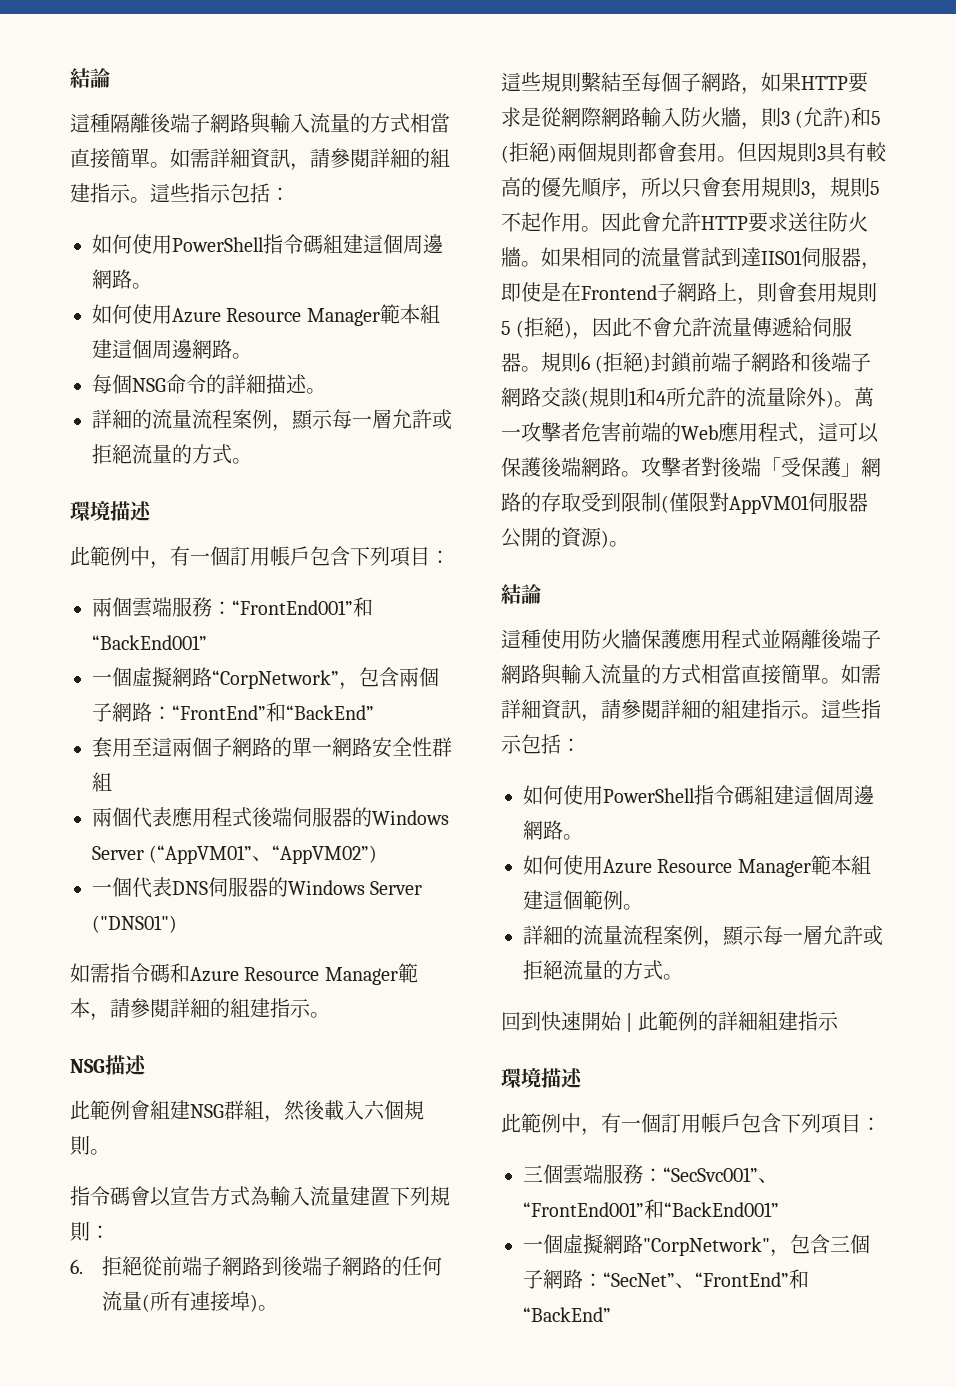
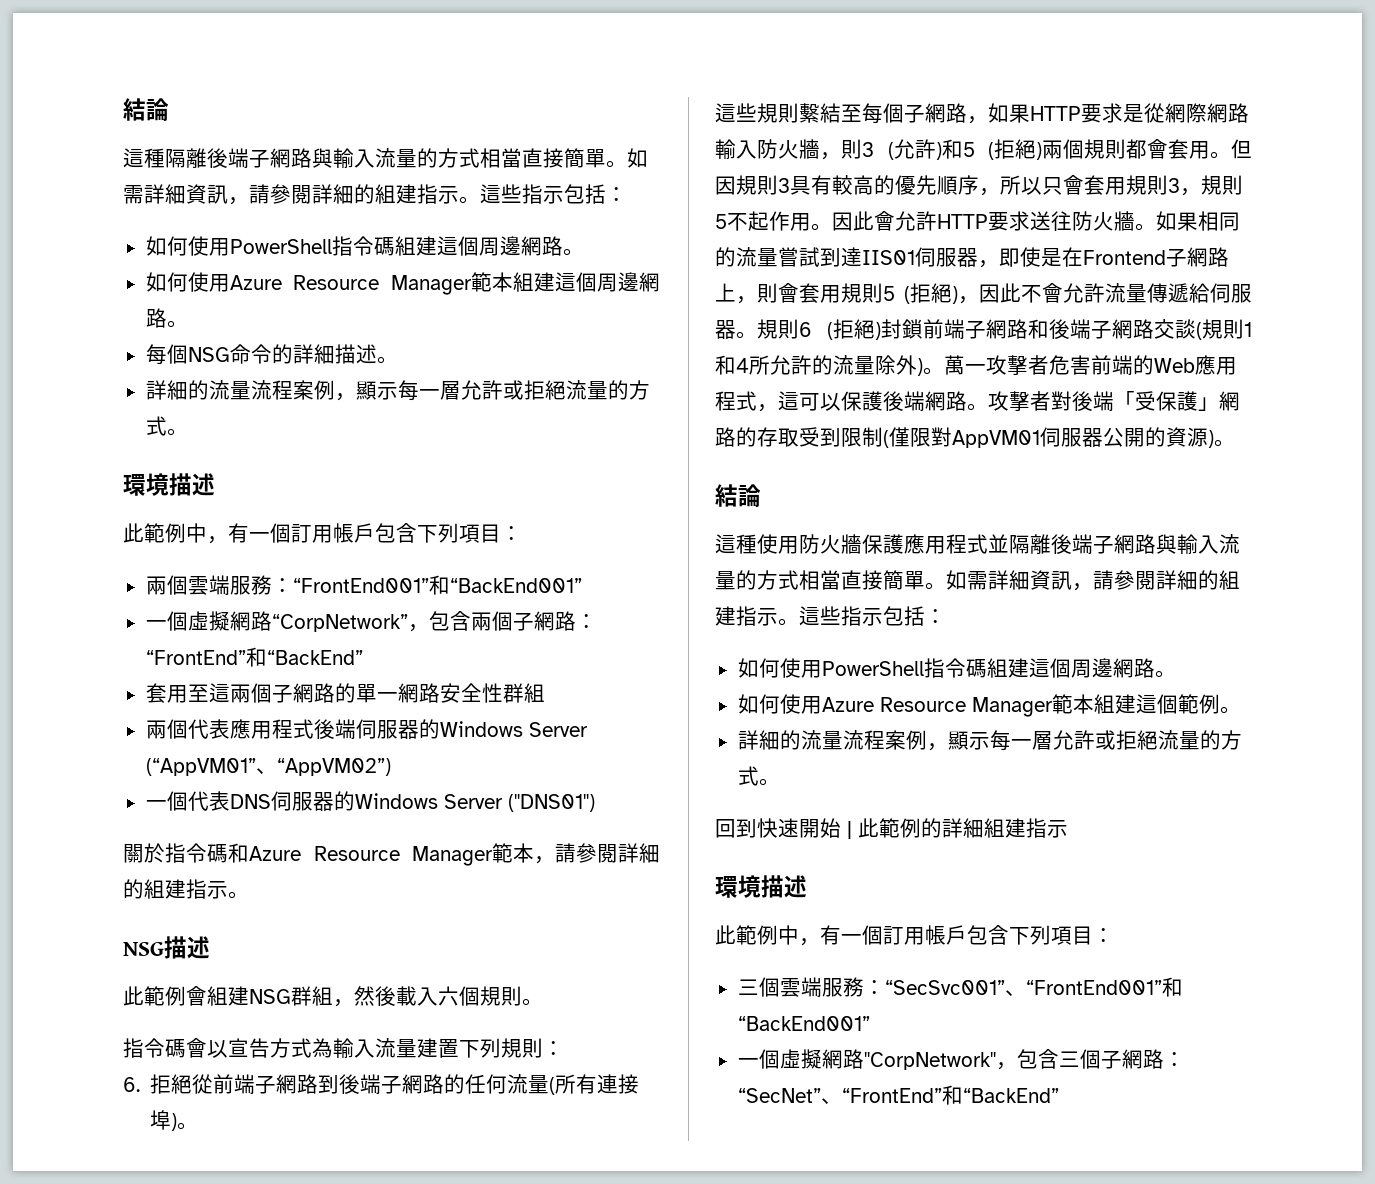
[70,963,110,983] 如需 -> [123,843,165,863] 關於

